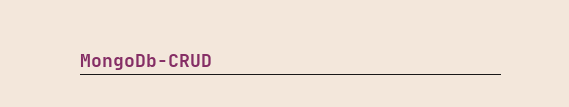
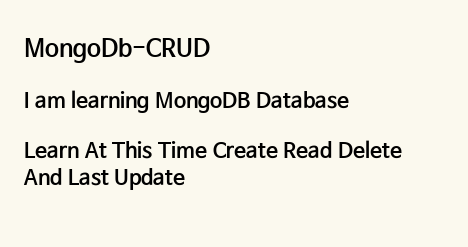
(212, 62) none -> [24,90,349,113] [24,140,402,159] [23,168,186,190] // I am learning MongoDB Database // Learn At This Time Create Read Delete And Last Update

